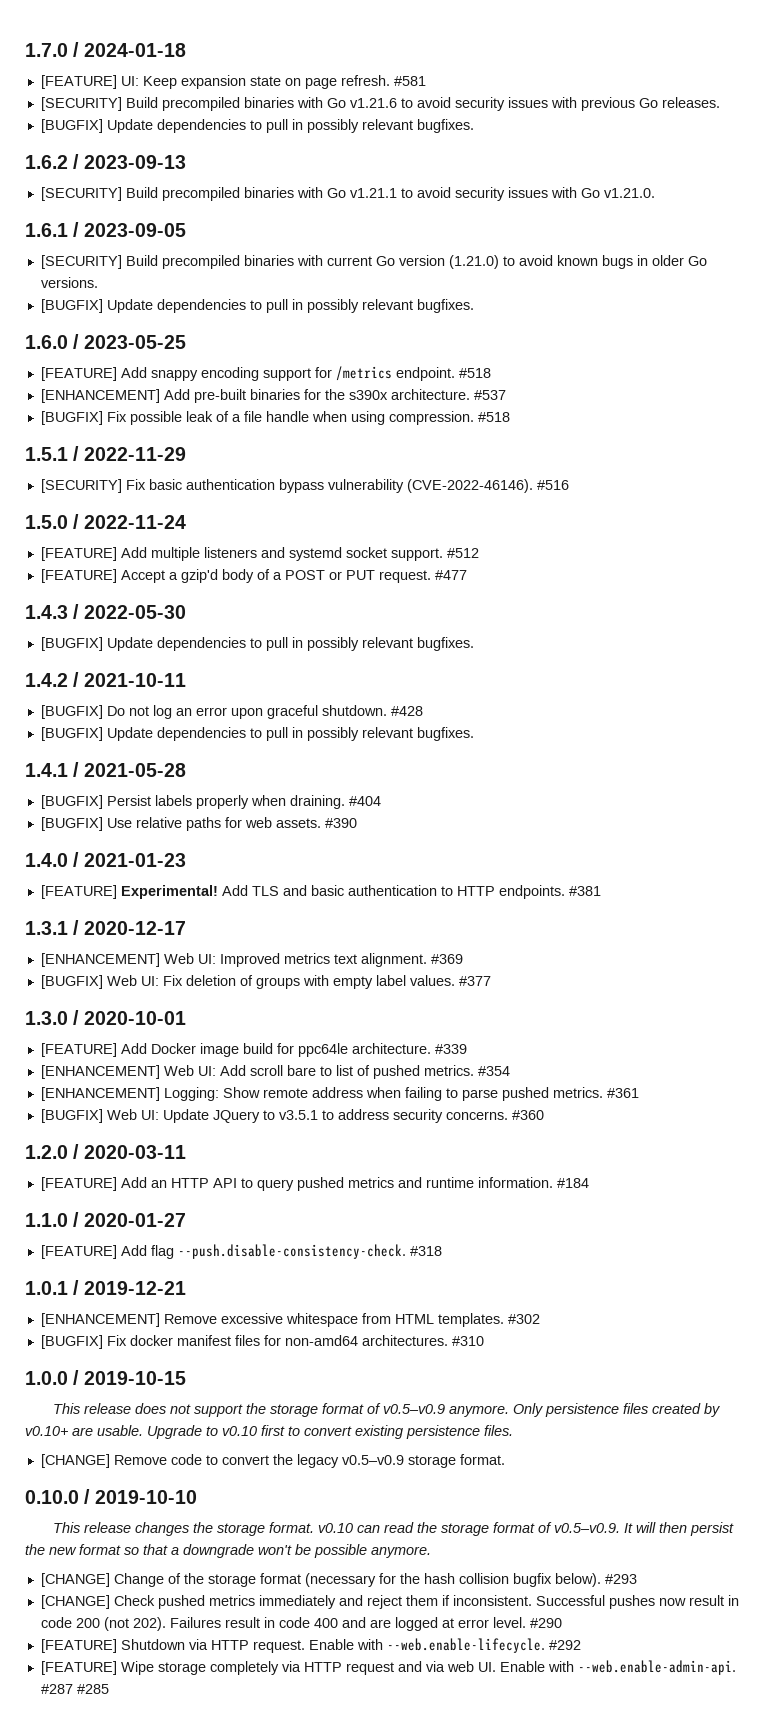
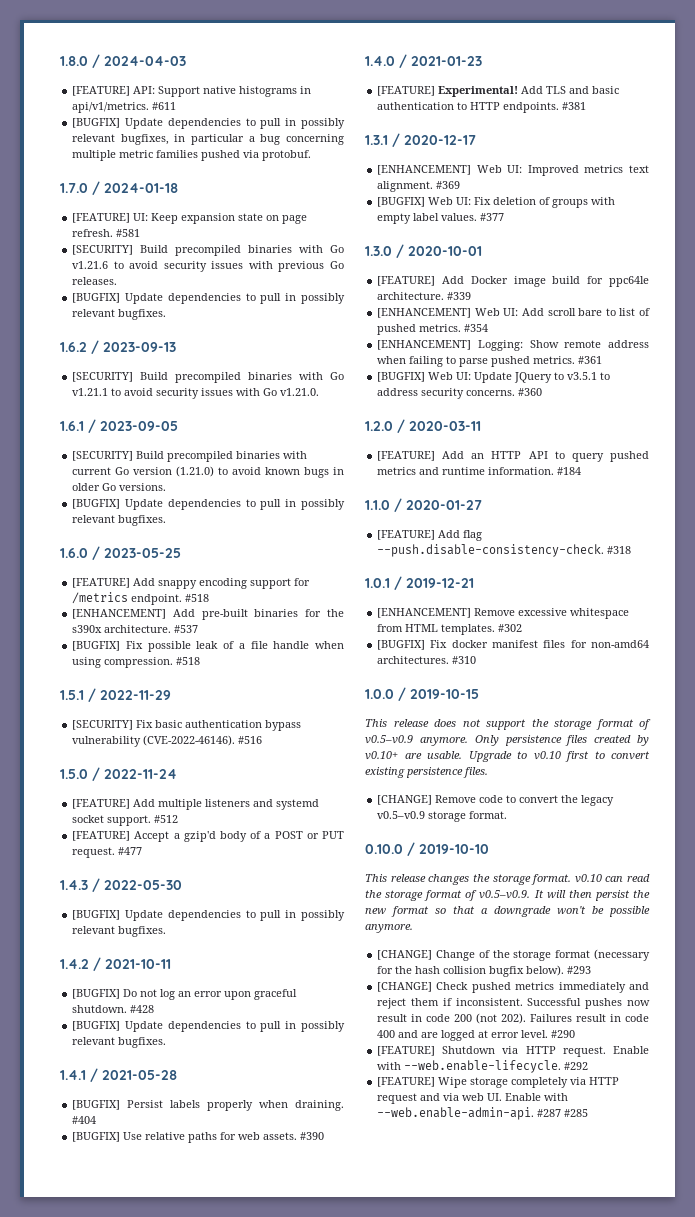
(25, 50) none -> [60,54,186,68] [72,86,312,97] [72,102,177,113] [72,118,345,129] [72,134,344,145] [72,150,312,161] 1.8.0 / 2024-04-03 // [FEATURE] API: Support native histograms in api/v1/metrics. #611 // [BUGFIX] Update dependencies to pull in possibly relevant bugfixes, in particular a bug concerning multiple metric families pushed via protobuf. //

